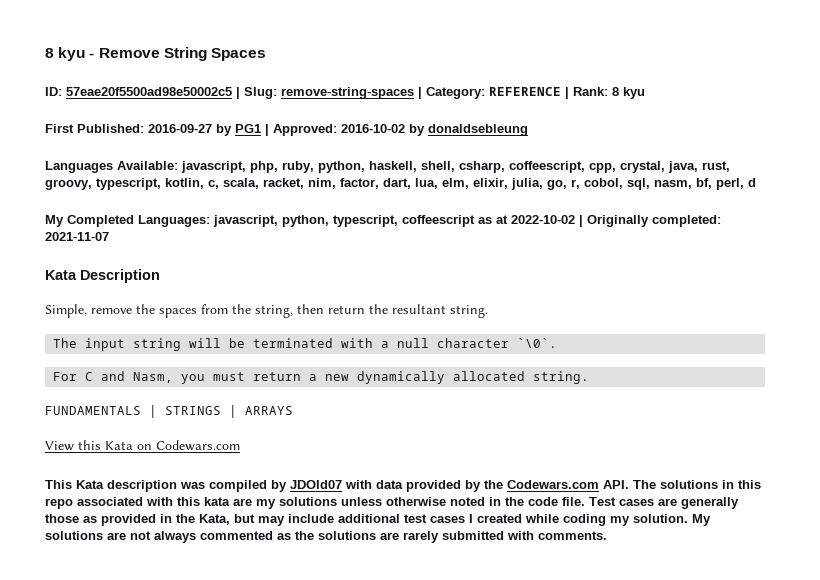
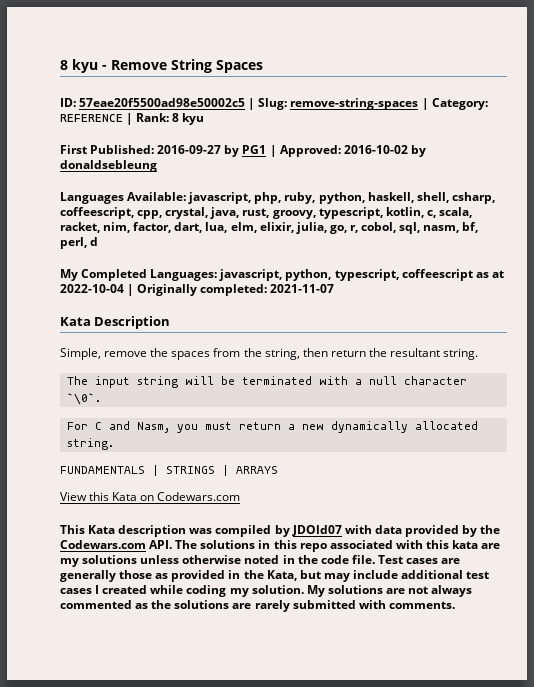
[511,215,575,224] 2022-10-02 -> [60,284,124,293] 2022-10-04

